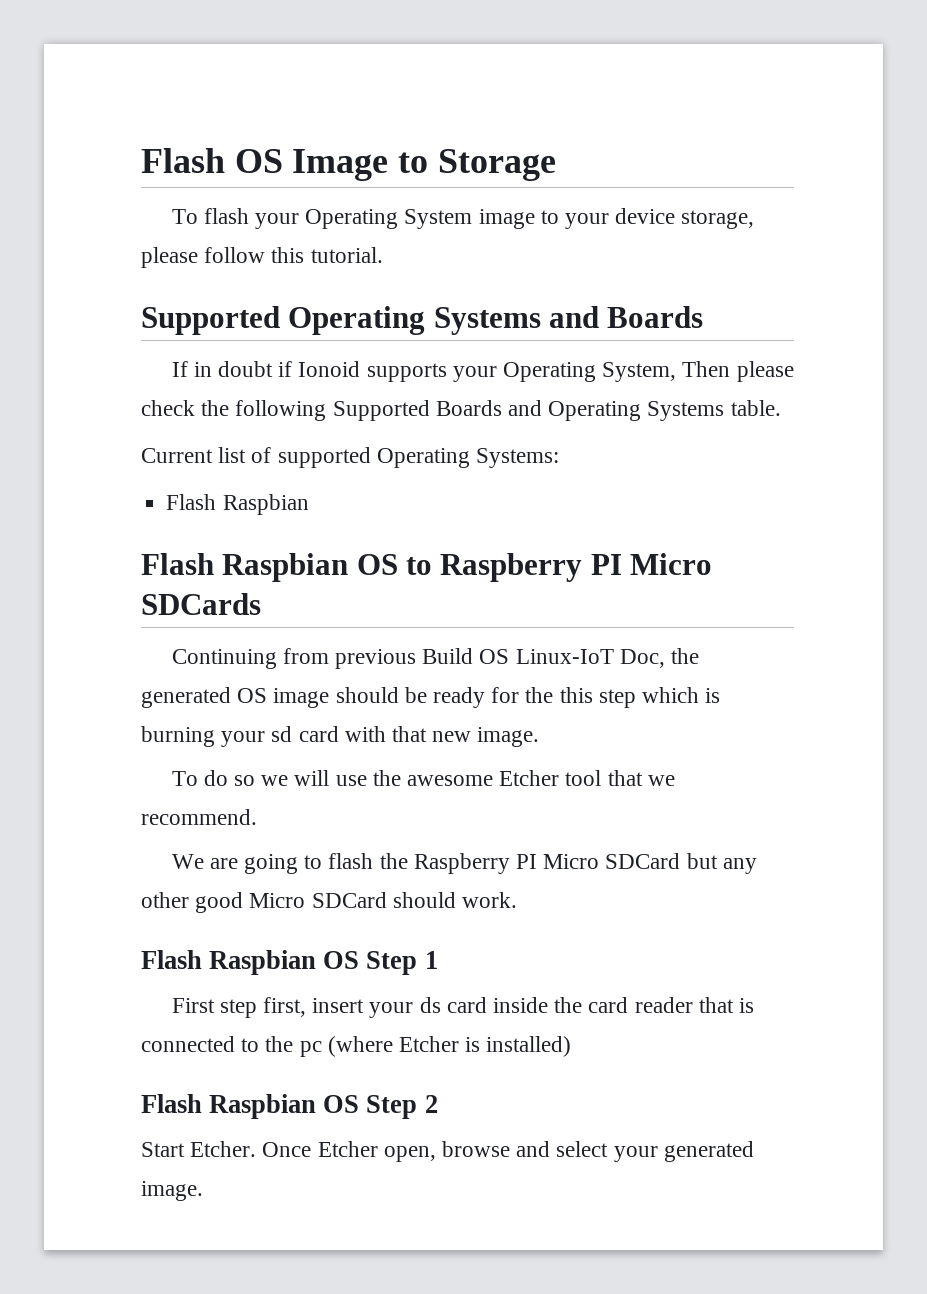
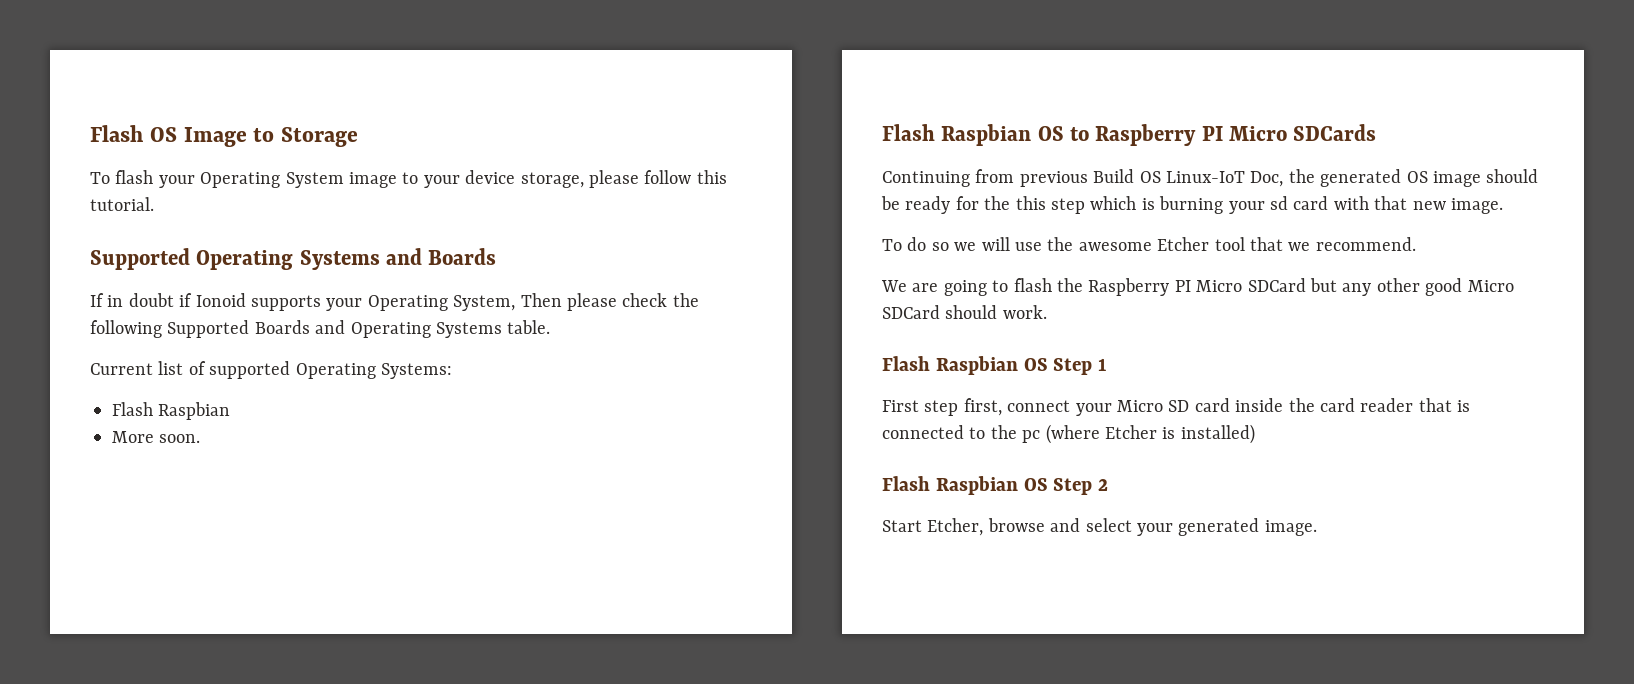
(309, 504) none -> [112,431,201,443] // More soon.
[312,997,441,1018] insert your ds -> [1007,400,1190,416] connect your Micro SD
[190,1141,436,1162] Etcher. Once Etcher open, -> [927,518,984,536] Etcher,

